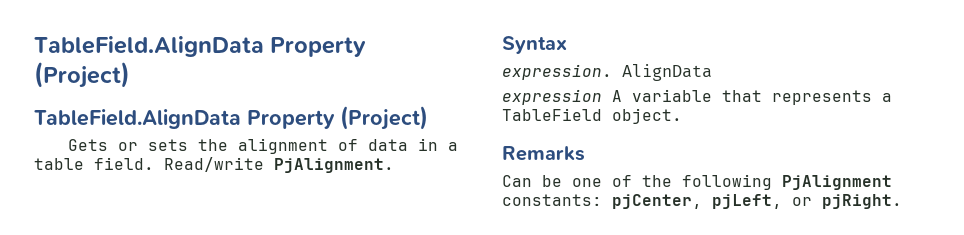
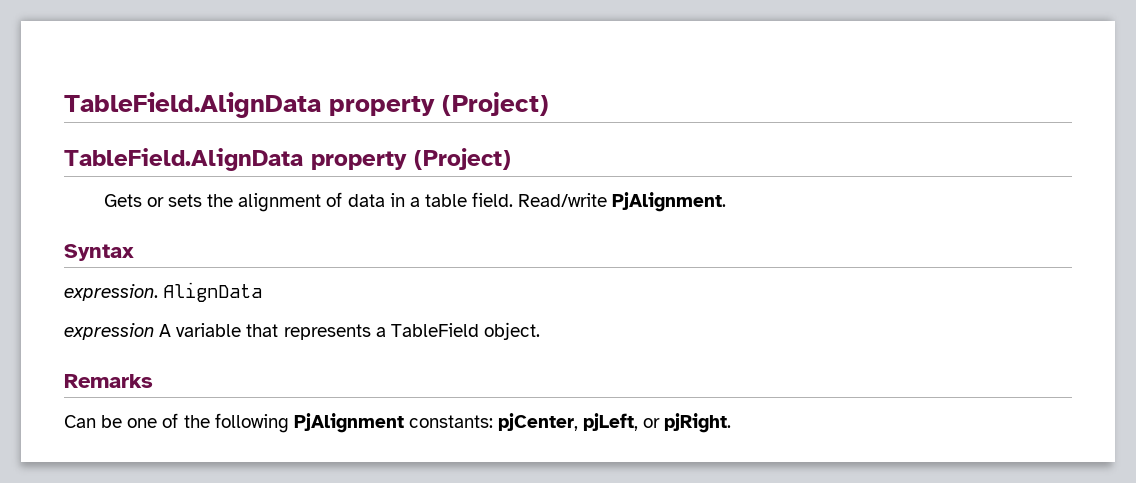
[34,36,367,57] TableField.AlignData Property -> [64,92,435,118] TableField.AlignData property
[247,110,335,129] Property -> [311,151,407,170] property

